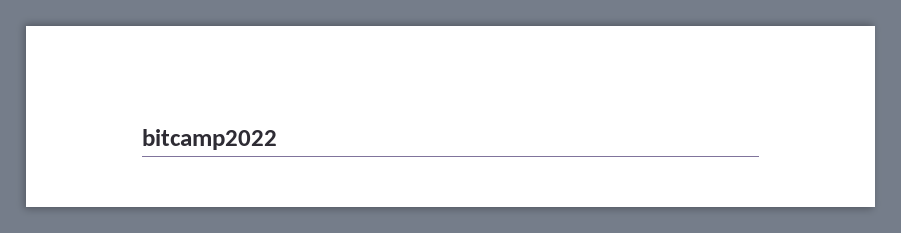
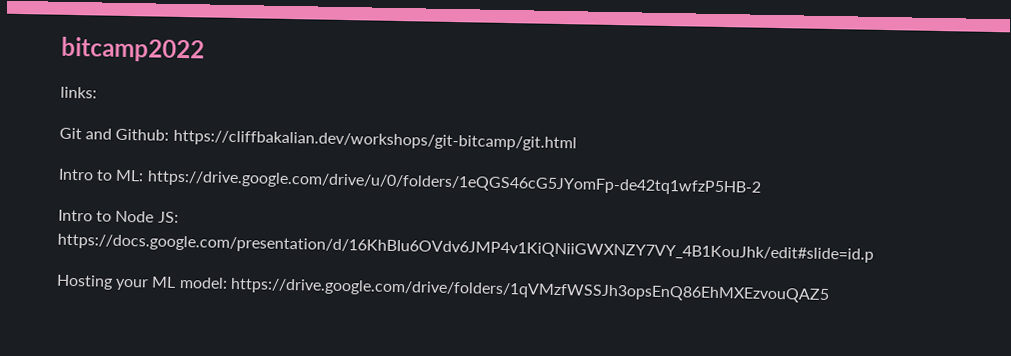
(277, 139) none -> [60,86,97,99] [59,127,577,152] [58,168,761,196] [58,209,179,223] [57,233,874,263] [56,274,830,304] // links: // Git and Github: https://cliffbakalian.dev/workshops/git-bitcamp/git.html // Intro to ML: https://drive.google.com/drive/u/0/folders/1eQGS46cG5JYomFp-de42tq1wfzP5HB-2 // Intro to Node JS: https://docs.google.com/presentation/d/16KhBIu6OVdv6JMP4v1KiQNiiGWXNZY7VY_4B1KouJhk/edit#slide=id.p // Hosting your ML model: https://drive.google.com/drive/folders/1qVMzfWSSJh3opsEnQ86EhMXEzvouQAZ5

